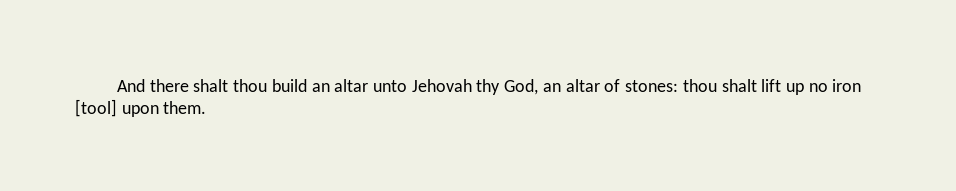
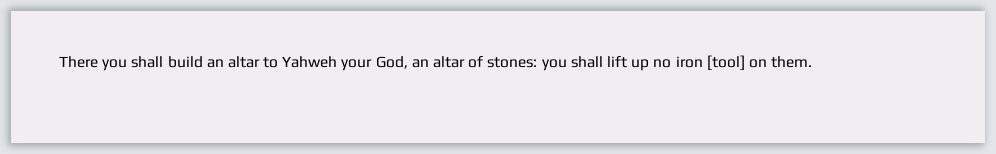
[116,79,501,95] And there shalt thou build an altar unto Jehovah thy -> [59,56,373,71] There you shall build an altar to Yahweh your
[682,79,757,92] thou shalt -> [541,56,603,71] you shall
[121,105,159,117] upon -> [748,59,767,68] on

